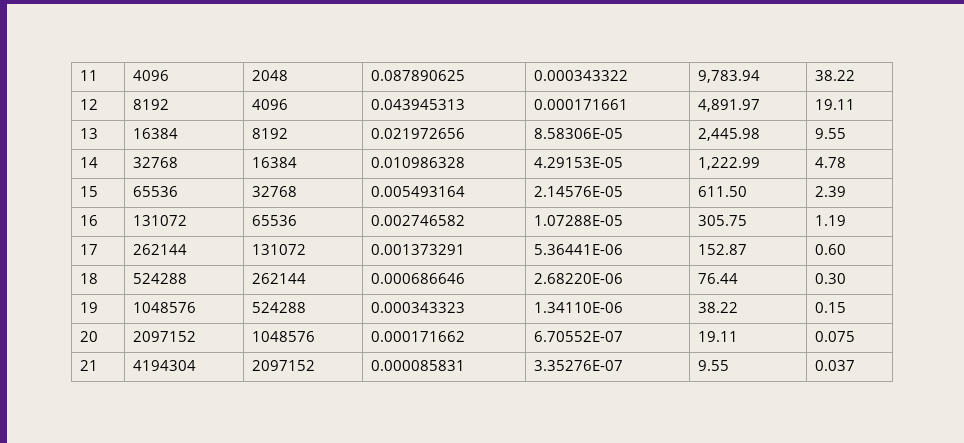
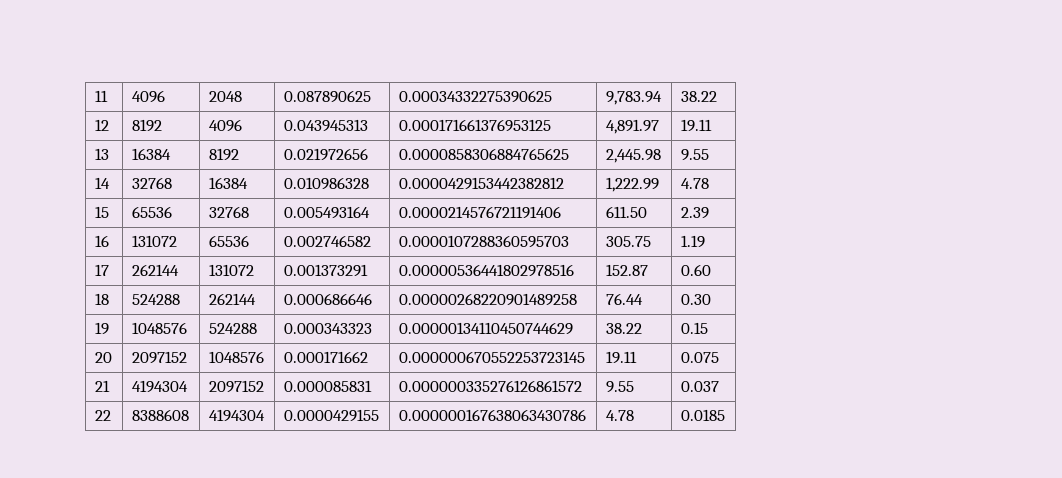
[534,70,629,81] 0.000343322 -> [398,90,552,103] 0.00034332275390625
[534,99,629,110] 0.000171661 -> [398,119,551,132] 0.000171661376953125
[534,128,624,139] 8.58306E-05 -> [398,148,569,160] 0.0000858306884765625
[534,157,624,168] 4.29153E-05 -> [398,177,564,190] 0.0000429153442382812
[534,186,624,197] 2.14576E-05 -> [398,206,561,219] 0.0000214576721191406
[534,215,624,226] 1.07288E-05 -> [398,235,569,248] 0.0000107288360595703
[534,244,624,255] 5.36441E-06 -> [398,264,574,277] 0.00000536441802978516
[534,273,624,284] 2.68220E-06 -> [398,293,577,306] 0.00000268220901489258
[534,302,624,313] 1.34110E-06 -> [398,322,573,335] 0.00000134110450744629
[534,331,624,342] 6.70552E-07 -> [398,351,585,363] 0.000000670552253723145
[534,360,624,371] 3.35276E-07 -> [398,380,582,392] 0.000000335276126861572
(856, 365) none -> [94,410,111,421] [131,409,189,421] [208,409,265,422] [283,409,379,422] [398,409,586,421] [605,410,634,421] [680,409,725,421] // 22 | 8388608 | 4194304 | 0.0000429155 | 0.000000167638063430786 | 4.78 | 0.0185

